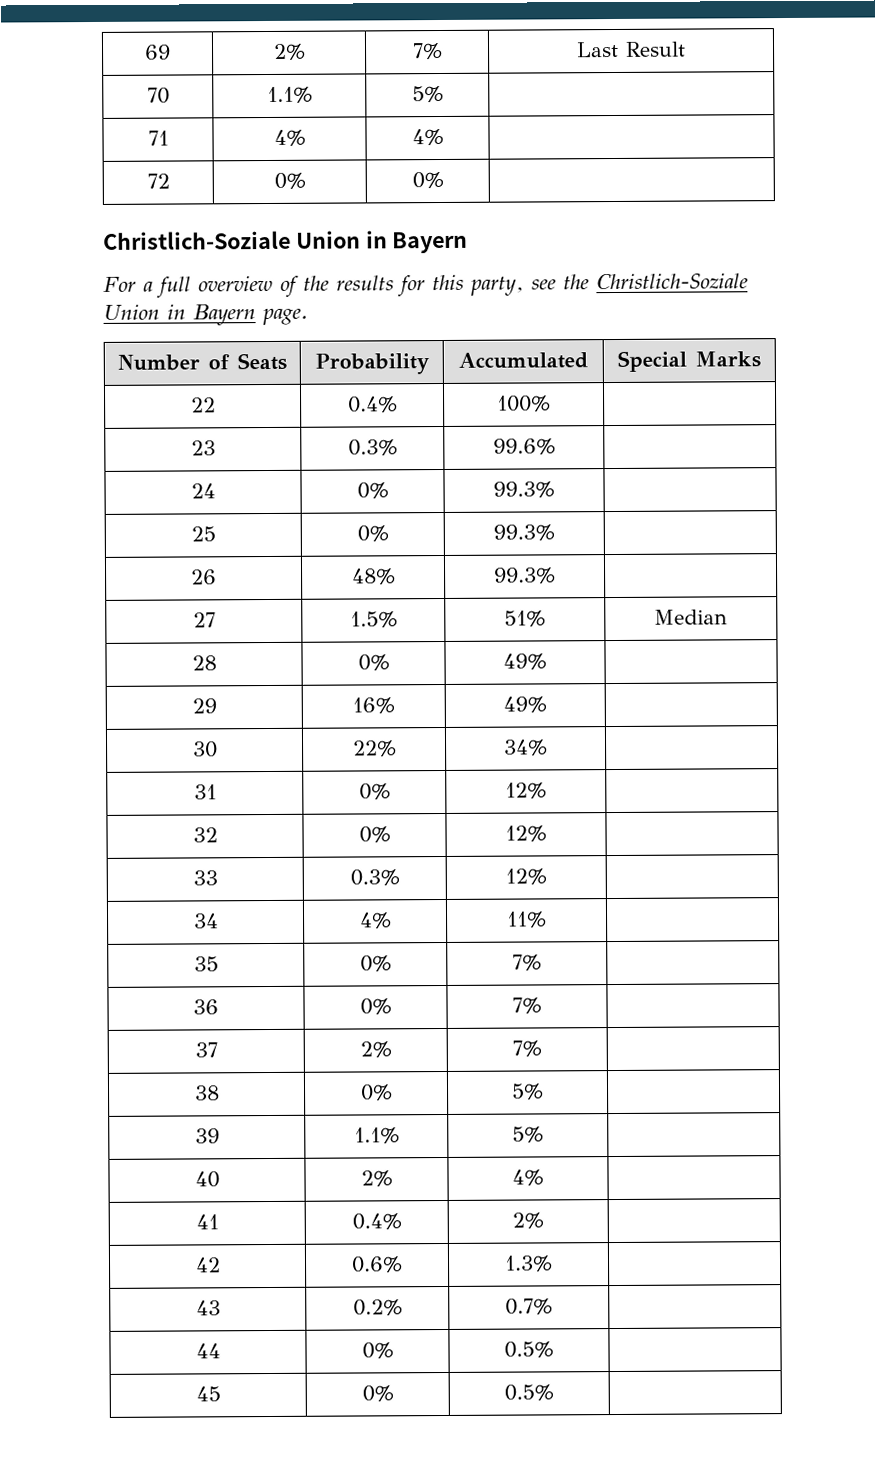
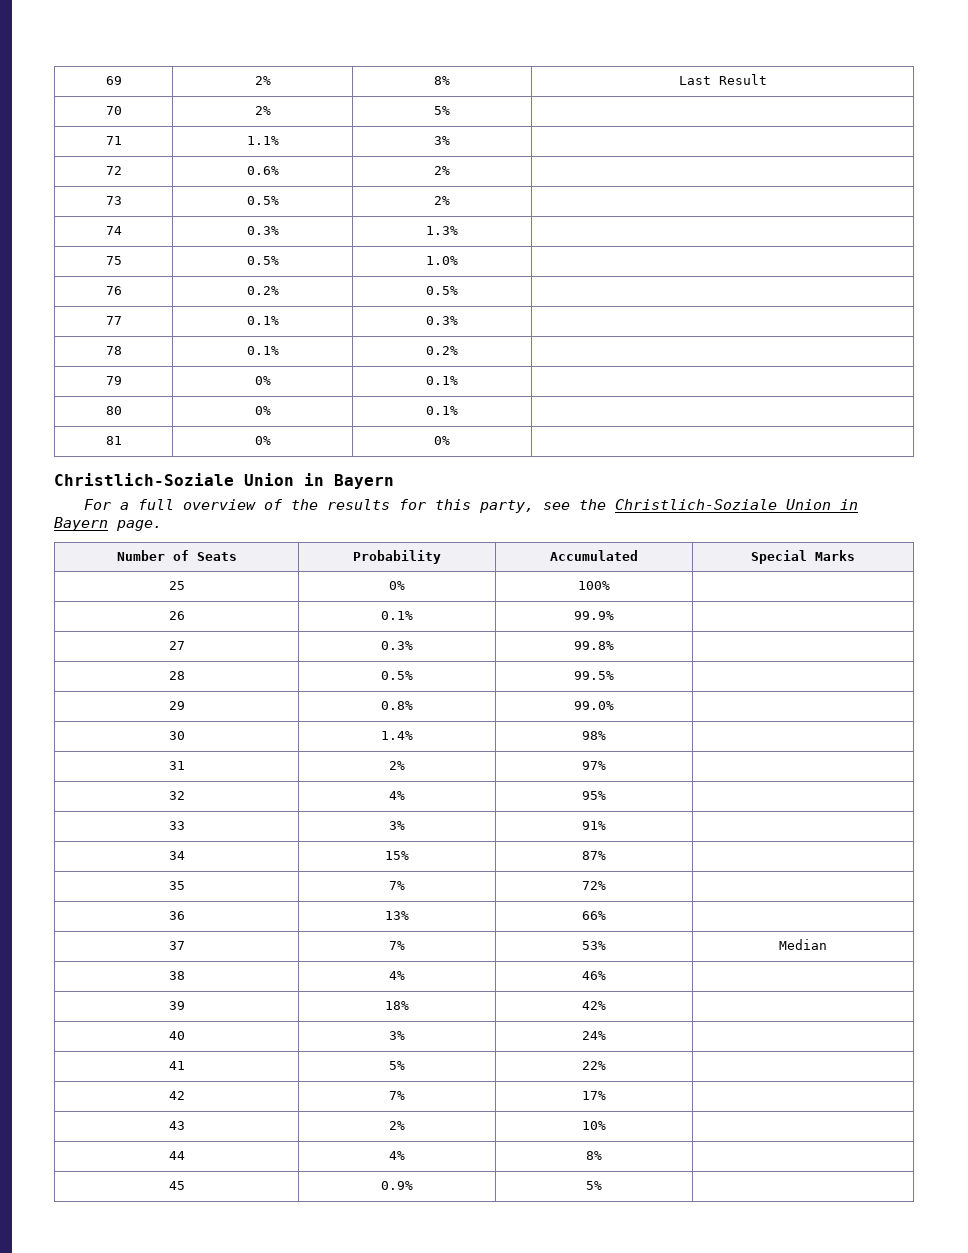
[411,42,443,60] 7% -> [434,76,450,85] 8%
[266,86,313,104] 1.1% -> [254,106,271,115] 2%
[273,129,306,146] [411,128,444,146] 4% | 4% -> [246,136,279,145] [434,136,450,145] 1.1% | 3%
(170, 181) none -> [246,166,279,175] [434,166,450,175] [105,196,122,205] [246,196,279,205] [434,196,450,205] [105,226,122,235] [246,226,279,235] [426,226,458,235] [105,256,122,265] [246,256,279,265] [426,256,458,265] [105,286,122,295] [246,286,279,295] [426,286,458,295] [105,316,122,325] [246,316,279,325] [426,316,458,325] [105,346,122,355] [246,346,279,355] [426,346,458,355] [105,376,122,385] [254,376,271,385] [426,376,458,385] [105,406,122,415] [254,406,271,415] [426,406,458,415] [105,436,122,445] | 0.6% | 2% | // 73 | 0.5% | 2% | // 74 | 0.3% | 1.3% | // 75 | 0.5% | 1.0% | // 76 | 0.2% | 0.5% | // 77 | 0.1% | 0.3% | // 78 | 0.1% | 0.2% | // 79 | 0% | 0.1% | // 80 | 0% | 0.1% | // 81
[190,397,216,413] [347,396,398,413] 22 | 0.4% -> [168,581,185,590] [389,581,405,590] 25 | 0%
[190,440,216,456] [347,439,398,456] [492,438,556,455] [190,483,216,499] [356,482,389,499] [493,481,555,498] [190,526,216,542] [356,525,389,542] [493,524,555,541] // 23 | 0.3% | 99.6% | // 24 | 0% | 99.3% | // 25 | 0% | 99.3% | -> (610, 585) none
[351,568,396,585] [494,567,556,584] 48% | 99.3% -> [381,611,413,620] [574,611,614,620] 0.1% | 99.9%
[349,611,398,628] [504,610,546,627] [654,609,728,625] 1.5% | 51% | Median -> [381,641,413,650] [574,641,614,650] 0.3% | 99.8% |
[357,654,390,671] [503,653,547,670] 0% | 49% -> [381,671,413,680] [574,671,614,680] 0.5% | 99.5%
[352,697,395,714] [503,696,547,713] 16% | 49% -> [381,701,413,710] [574,701,614,710] 0.8% | 99.0%
[352,740,397,757] [504,739,548,756] 22% | 34% -> [381,731,413,740] [582,731,606,740] 1.4% | 98%
[358,783,391,800] [505,782,547,799] 0% | 12% -> [389,761,405,770] [582,761,606,770] 2% | 97%
[358,826,391,843] [505,825,547,842] 0% | 12% -> [389,791,405,800] [582,791,606,800] 4% | 95%
[349,869,400,886] [505,868,547,885] 0.3% | 12% -> [389,821,405,830] [582,821,606,830] 3% | 91%
[358,912,392,929] [506,911,547,928] 4% | 11% -> [385,851,409,860] [582,851,606,860] 15% | 87%
[359,955,392,972] [512,954,542,971] 0% | 7% -> [389,881,405,890] [582,881,606,890] 7% | 72%
[359,998,392,1015] [512,997,542,1014] 0% | 7% -> [385,911,409,920] [582,911,606,920] 13% | 66%
[359,1041,392,1058] [512,1040,542,1057] | 2% | 7% | -> [389,941,405,950] [582,941,606,950] [779,939,827,950] | 7% | 53% | Median
[359,1084,393,1101] [511,1083,544,1100] 0% | 5% -> [389,971,405,980] [582,971,606,980] 4% | 46%
[353,1127,400,1144] [512,1126,544,1143] 1.1% | 5% -> [385,1001,409,1010] [582,1001,606,1010] 18% | 42%
[360,1170,393,1187] [512,1169,544,1186] 2% | 4% -> [389,1031,405,1040] [582,1031,606,1040] 3% | 24%
[351,1213,402,1230] [512,1212,544,1229] 0.4% | 2% -> [389,1061,405,1070] [582,1061,606,1070] 5% | 22%
[351,1256,403,1273] [504,1255,553,1272] 0.6% | 1.3% -> [389,1091,405,1100] [582,1091,606,1100] 7% | 17%
[352,1299,403,1316] [505,1298,553,1315] 0.2% | 0.7% -> [389,1121,405,1130] [582,1121,606,1130] 2% | 10%
[361,1342,394,1359] [504,1341,554,1358] 0% | 0.5% -> [389,1151,405,1160] [586,1151,602,1160] 4% | 8%
[361,1385,394,1402] [504,1384,554,1401] 0% | 0.5% -> [381,1181,413,1190] [586,1181,602,1190] 0.9% | 5%

